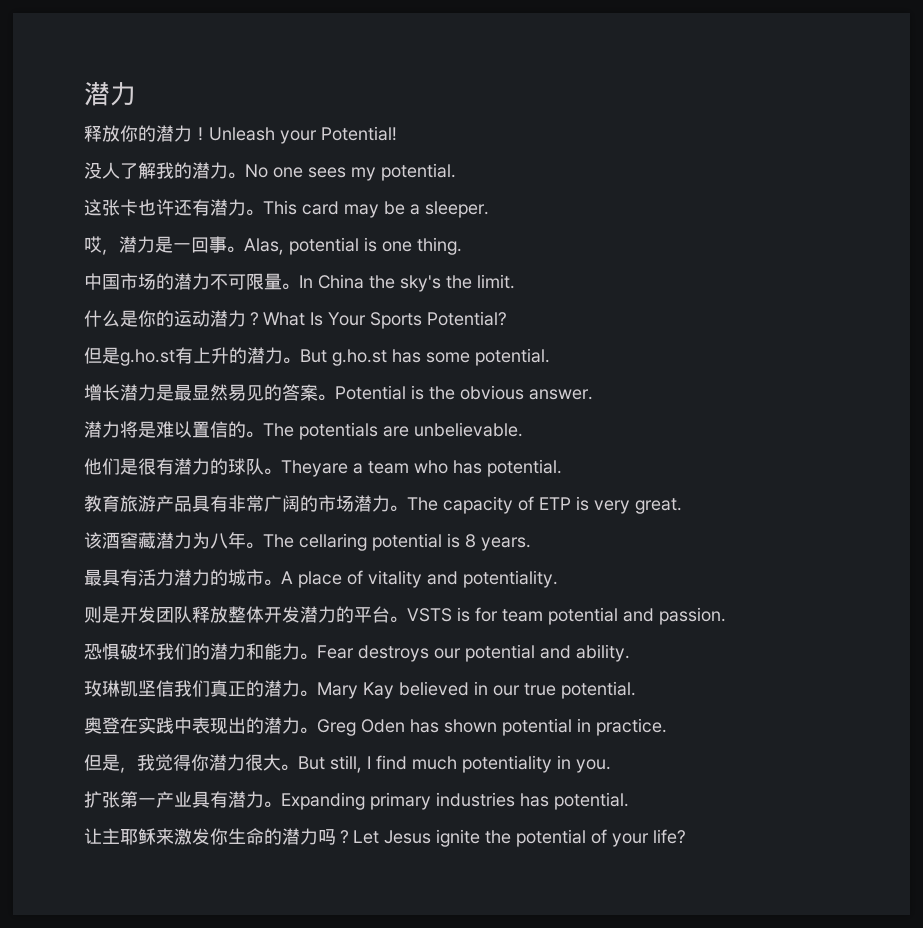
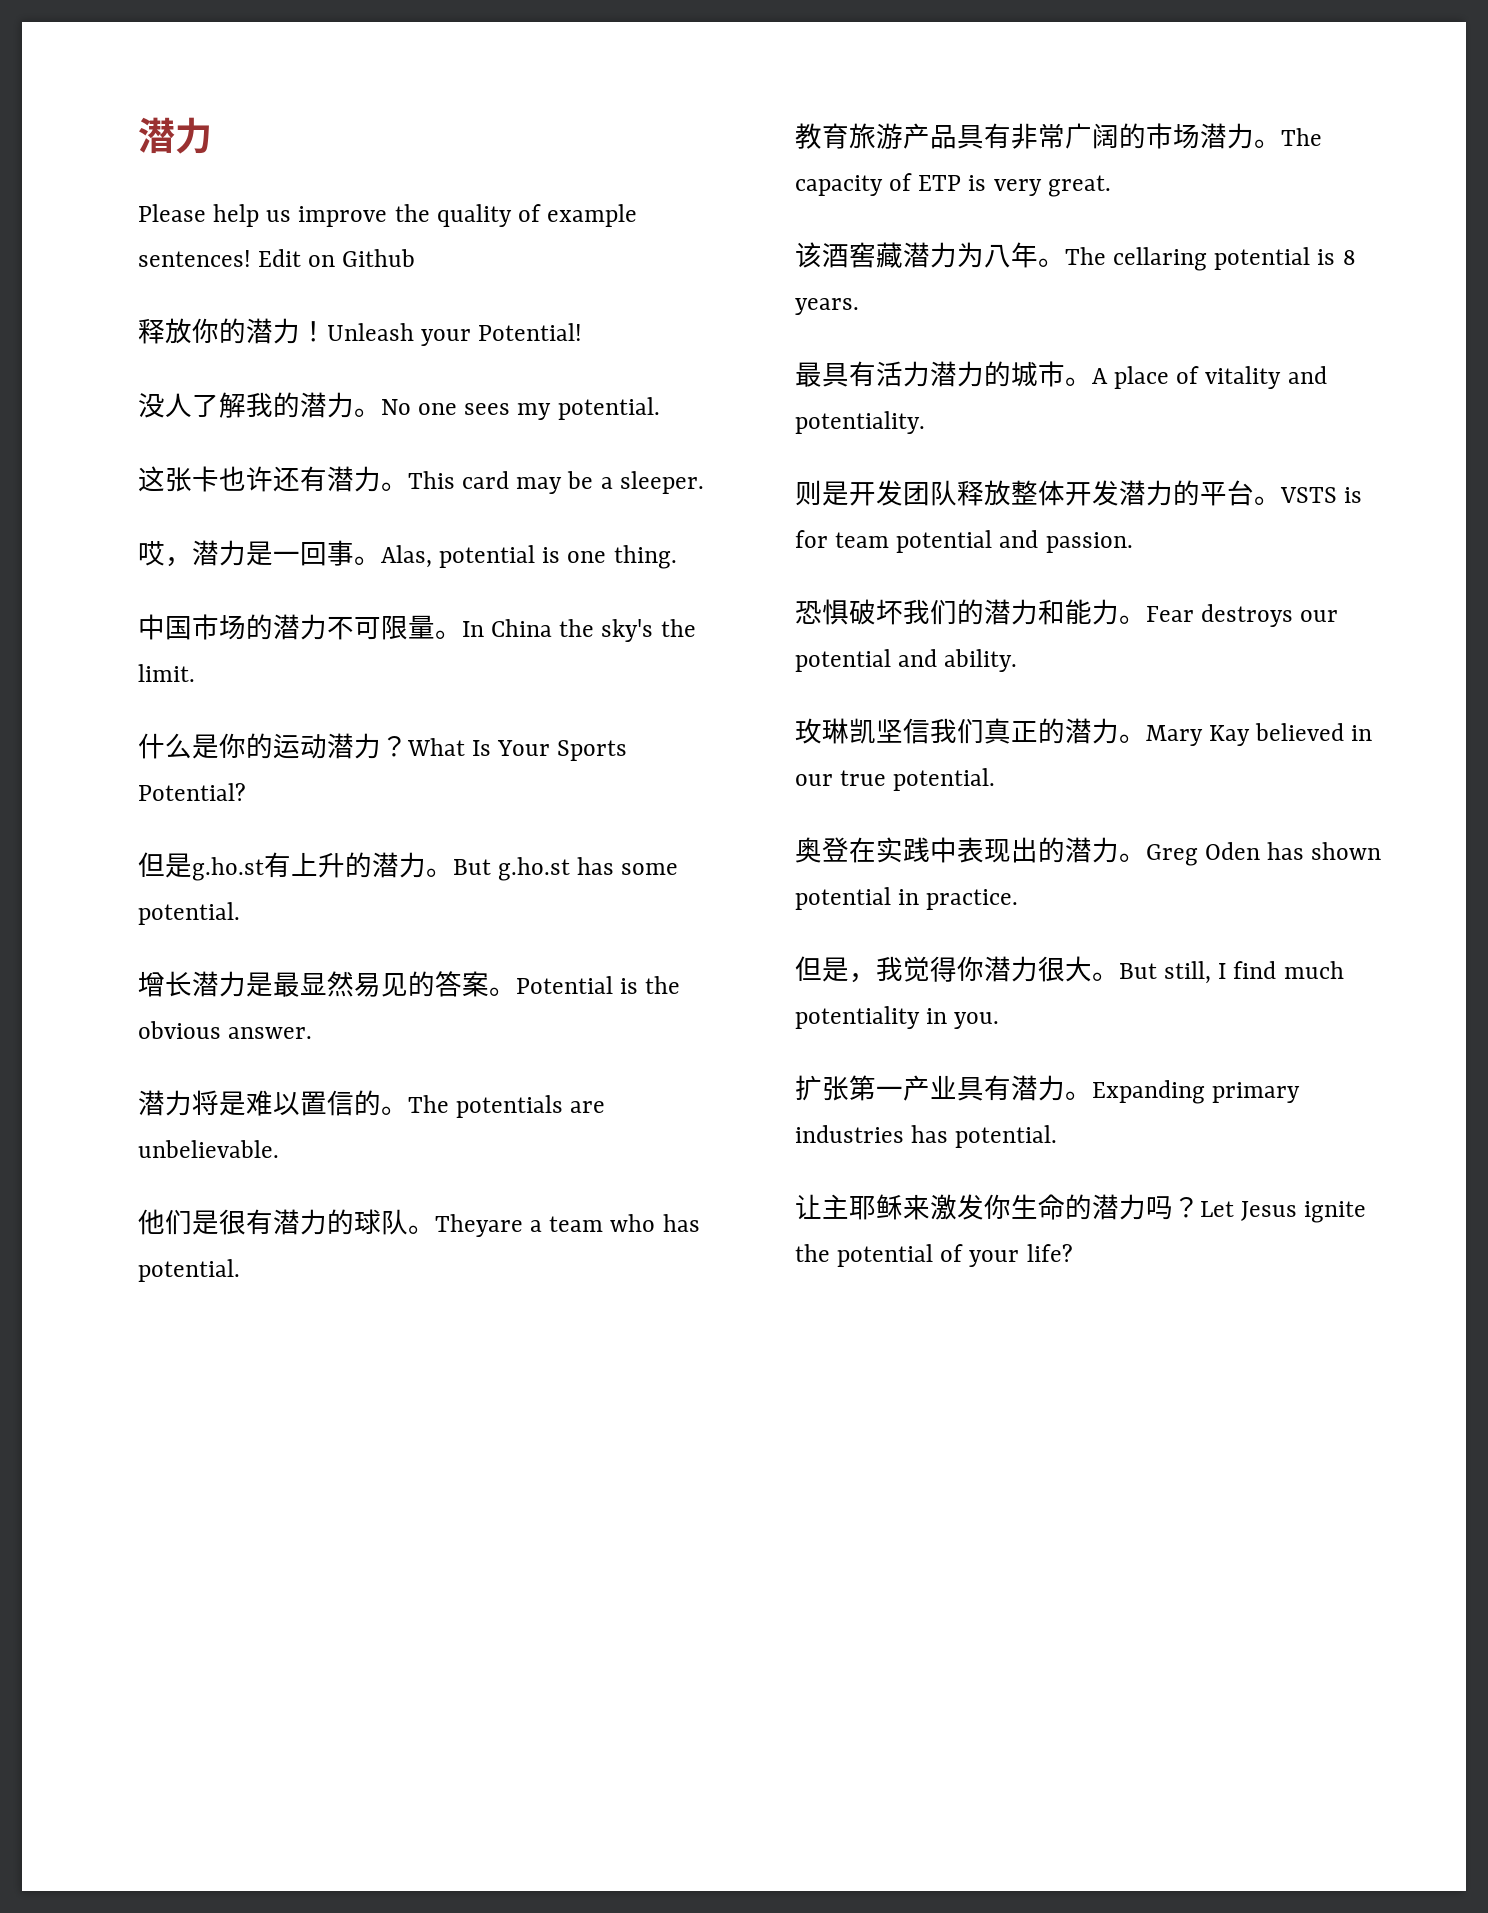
[84,81,136,106] 潜力 -> [138,117,212,154] [138,204,638,227] [138,249,416,267] 潜力 // Please help us improve the quality of example sentences! Edit on Github

